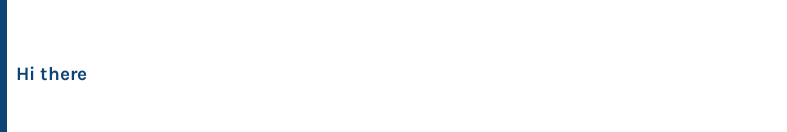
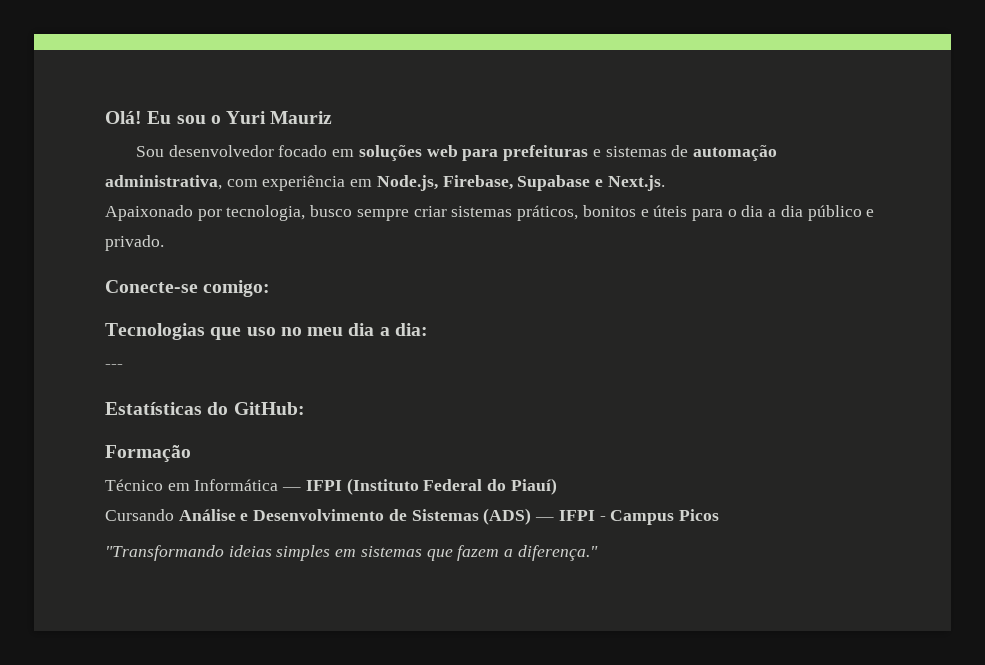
[16,66,88,81] Hi there -> [105,111,333,124] [135,145,777,161] [105,175,665,191] [105,205,875,221] [105,235,164,251] [105,280,271,297] [105,323,428,340] [105,364,123,369] [105,402,305,415] [105,445,191,462] [105,478,557,495] [105,508,719,525] [105,545,598,561] Olá! Eu sou o Yuri Mauriz // Sou desenvolvedor focado em soluções web para prefeituras e sistemas de automação administrativa, com experiência em Node.js, Firebase, Supabase e Next.js. // Apaixonado por tecnologia, busco sempre criar sistemas práticos, bonitos e úteis para o dia a dia público e privado. // Conecte-se comigo: // Tecnologias que uso no meu dia a dia: // --- // Estatísticas do GitHub: // Formação // Técnico em Informática — IFPI (Instituto Federal do Piauí) // Cursando Análise e Desenvolvimento de Sistemas (ADS) — IFPI - Campus Picos // "Transformando ideias simples em sistemas que fazem a diferença."

